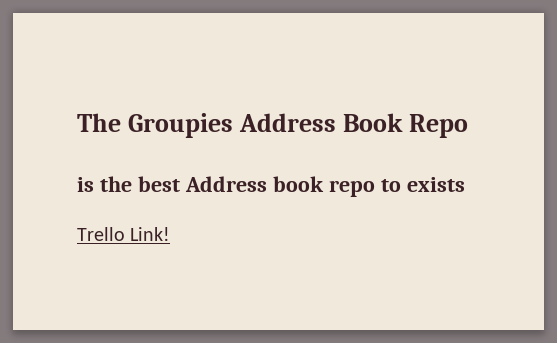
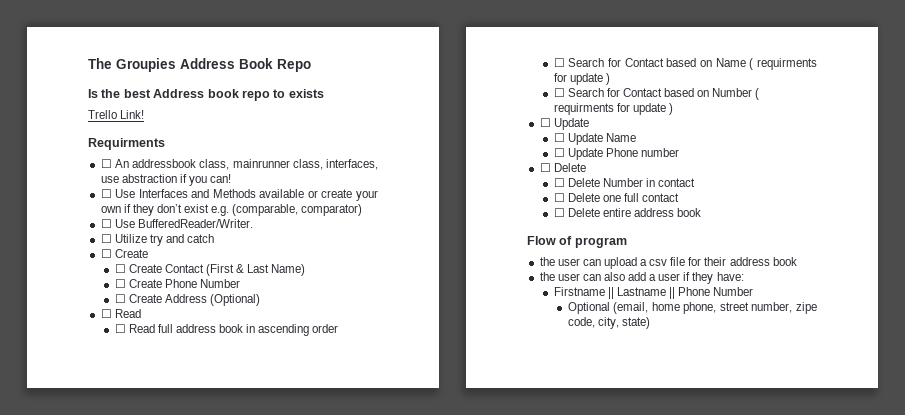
[77,177,94,192] is -> [88,89,98,98] Is
(171, 234) none -> [88,138,165,150] [100,159,378,170] [100,174,232,186] [100,189,378,201] [100,204,363,216] [100,219,253,228] [100,234,215,246] [100,249,148,258] [114,264,306,276] [114,279,240,288] [114,294,260,306] [100,309,141,318] [114,324,339,336] [553,58,817,70] [553,73,610,85] [553,88,760,100] [553,103,673,115] [539,118,589,130] [553,133,636,145] [553,148,679,160] [539,163,586,172] [553,178,696,187] [553,193,680,202] [553,208,702,217] [527,236,627,248] [539,257,797,269] [539,272,744,284] [553,287,754,299] [567,302,817,314] [567,317,650,329] // Requirments // ☐ An addressbook class, mainrunner class, interfaces, use abstraction if you can! // ☐ Use Interfaces and Methods available or create your own if they don’t exist e.g. (comparable, comparator) // ☐ Use BufferedReader/Writer. // ☐ Utilize try and catch // ☐ Create // ☐ Create Contact (First & Last Name) // ☐ Create Phone Number // ☐ Create Address (Optional) // ☐ Read // ☐ Read full address book in ascending order // ☐ Search for Contact based on Name ( requirments for update ) // ☐ Search for Contact based on Number ( requirments for update ) // ☐ Update // ☐ Update Name // ☐ Update Phone number // ☐ Delete // ☐ Delete Number in contact // ☐ Delete one full contact // ☐ Delete entire address book // Flow of program // the user can upload a csv file for their address book // the user can also add a user if they have: // Firstname || Lastname || Phone Number // Optional (email, home phone, street number, zipe code, city, state)

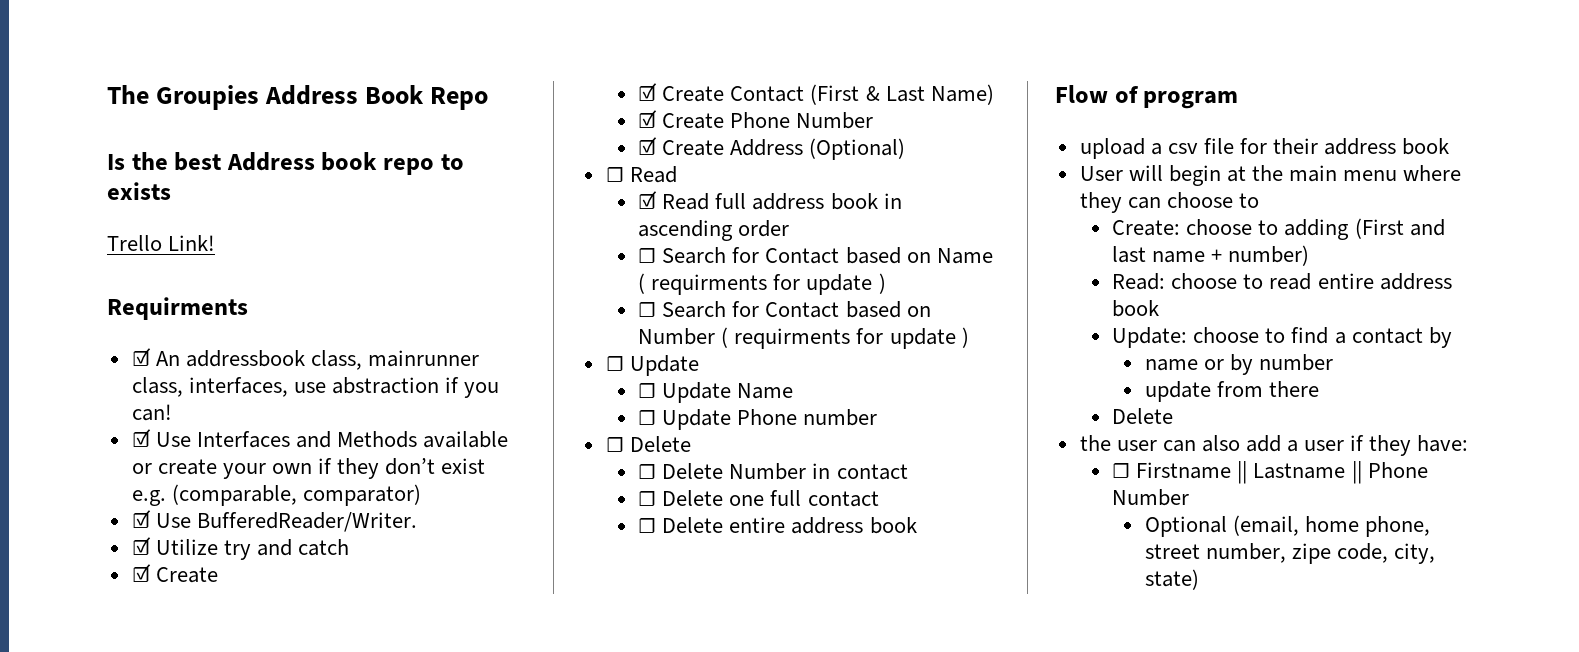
[100,159,112,168] ☐ -> [131,348,151,366] ☑
[100,189,112,198] ☐ -> [131,429,151,447] ☑
[100,219,112,228] ☐ -> [131,510,151,528] ☑
[100,234,112,243] ☐ -> [131,537,151,555] ☑
[100,249,112,258] ☐ -> [131,564,151,582] ☑
[114,264,126,273] ☐ -> [638,83,658,101] ☑
[114,279,126,288] ☐ -> [638,110,658,128] ☑
[114,294,126,303] ☐ -> [638,137,658,155] ☑
[114,324,126,333] ☐ -> [638,191,658,209] ☑
[539,257,601,266] the user can -> (1239, 100) none
(797, 261) none -> [1079,165,1462,186] [1079,192,1259,213] [1112,218,1445,240] [1112,245,1310,266] [1112,273,1452,290] [1112,300,1160,317] [1112,327,1452,348] [1144,354,1333,375] [1144,381,1319,402] [1112,408,1174,424] // User will begin at the main menu where they can choose to // Create: choose to adding (First and last name + number) // Read: choose to read entire address book // Update: choose to find a contact by // name or by number // update from there // Delete
(744, 276) none -> [1112,463,1131,478] ☐

